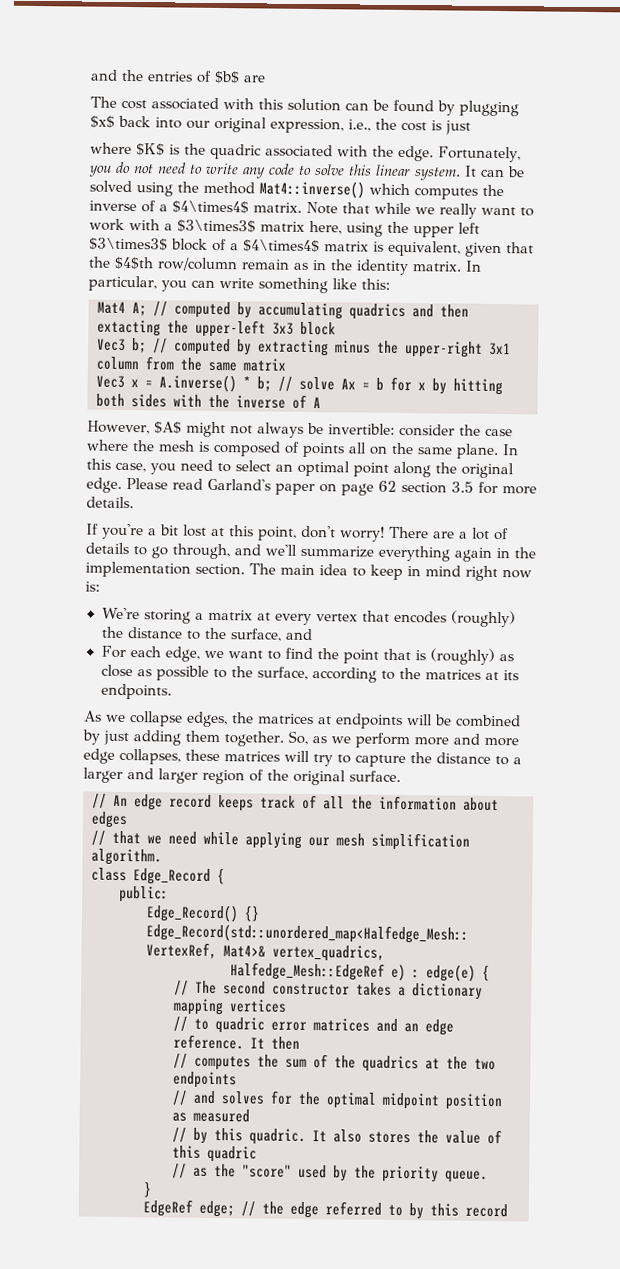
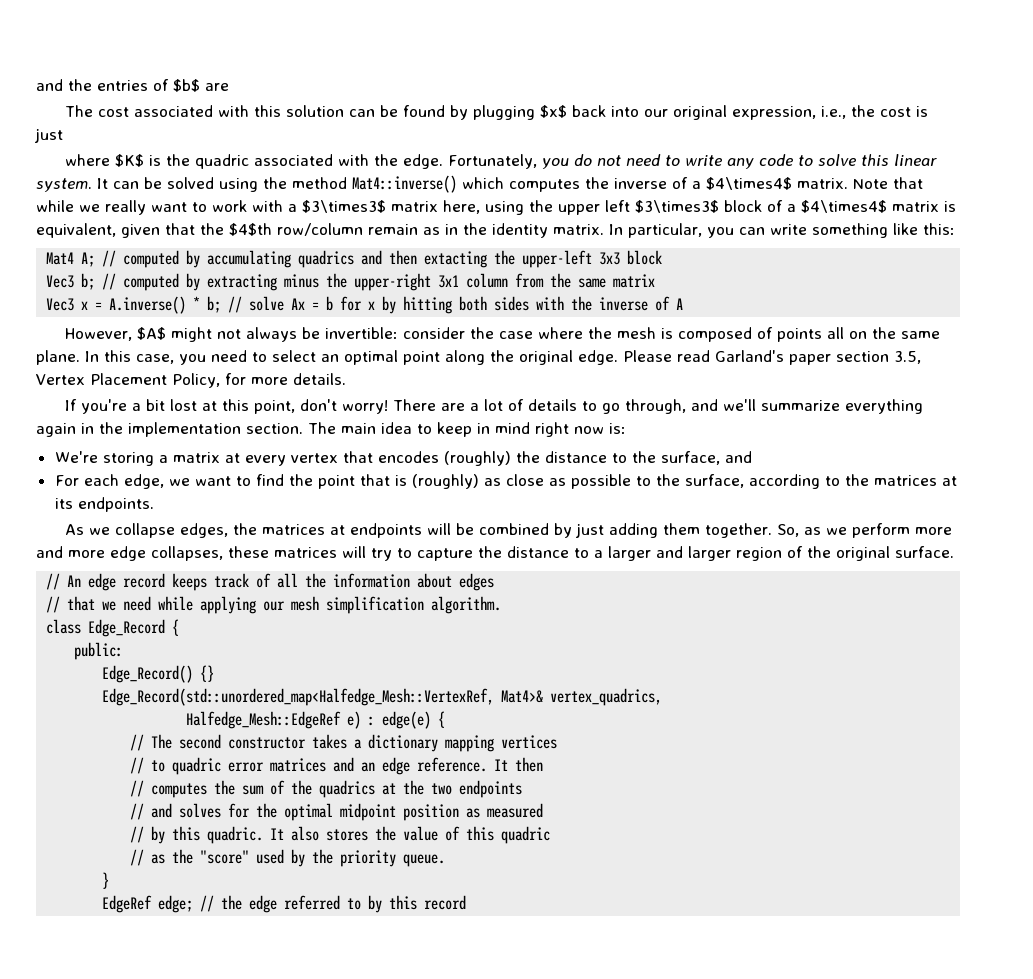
[319,480,474,496] on page 62 section 3.5 -> [836,351,921,364] [36,373,220,388] section 3.5, Vertex Placement Policy,

